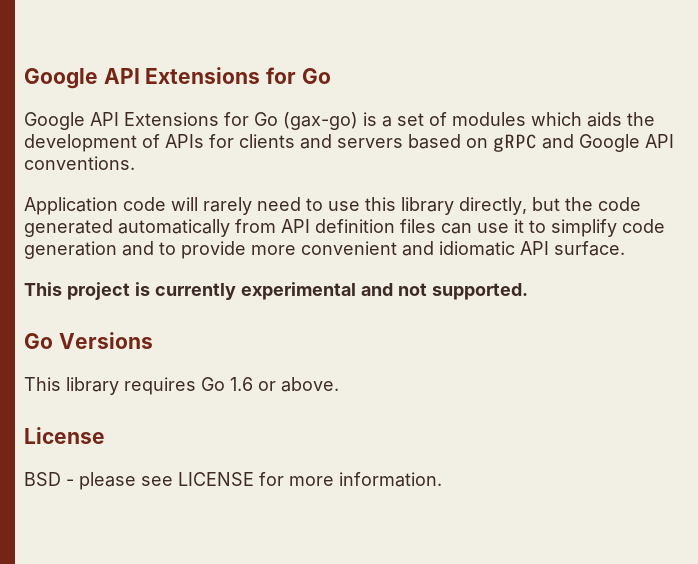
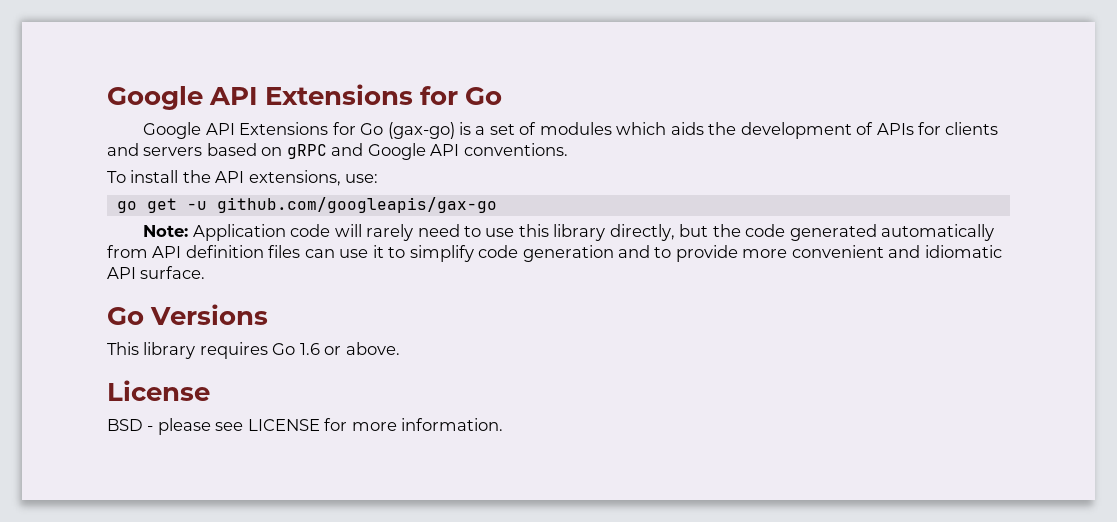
(135, 163) none -> [107,170,379,186] [116,197,497,213] [143,225,189,237] To install the API extensions, use: // go get -u github.com/googleapis/gax-go // Note:
[24,282,528,300] // This project is currently experimental and not supported. -> (206, 272) none

